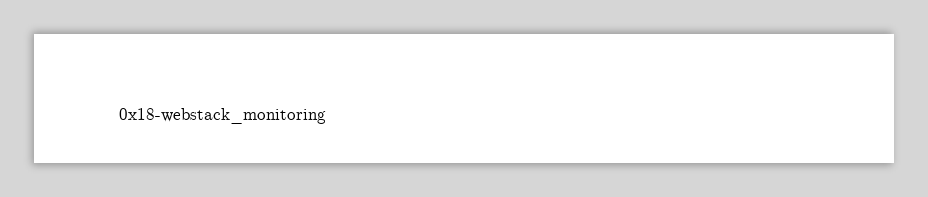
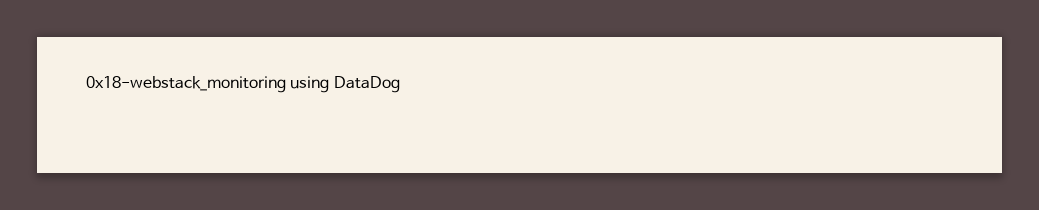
(326, 116) none -> [290,76,400,93] using DataDog

